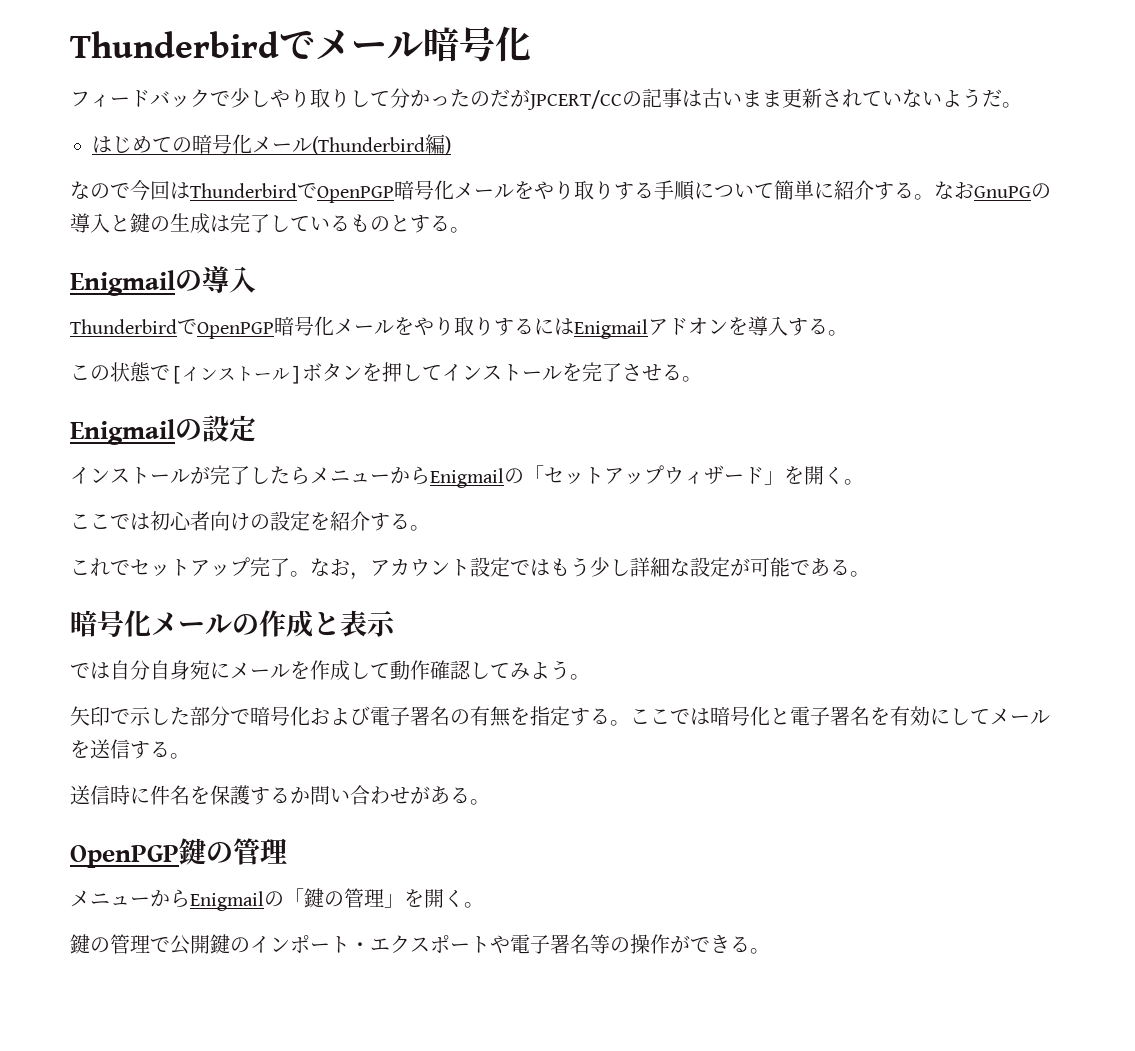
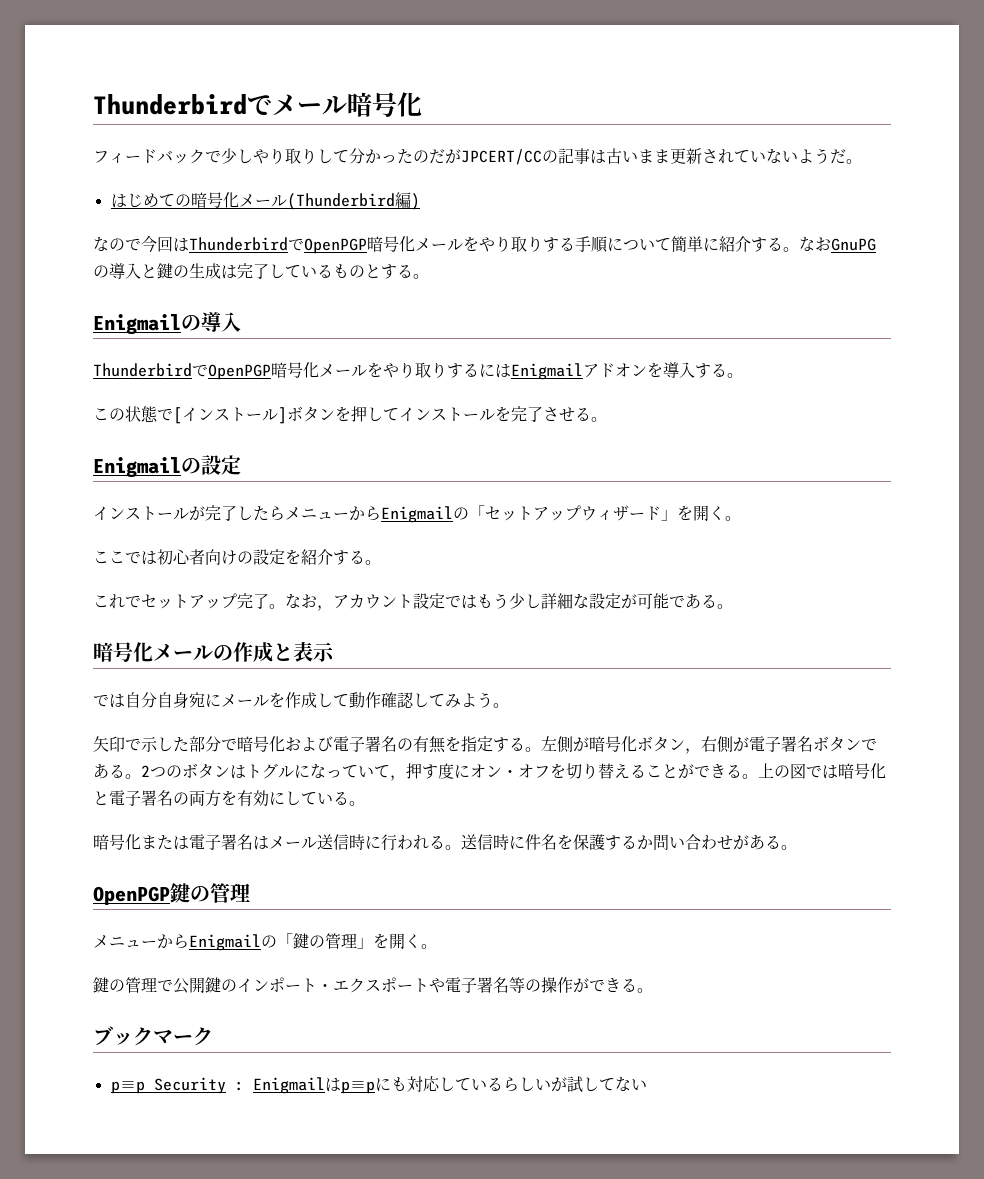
[630,708,670,724] ここ -> [541,736,877,754] [93,763,806,781] 左側が暗号化ボタン，右側が電子署名ボタンである。2つのボタンはトグルになっていて，押す度にオン・オフを切り替えることができる。上の図
(870, 716) none -> [173,790,221,807] の両方
[990,708,1050,725] [70,739,190,759] メールを送信する。 // -> [317,791,365,806] [93,834,461,851] いる。 // 暗号化または電子署名はメール送信時に行われる。
(770, 951) none -> [93,1026,213,1046] [110,1076,647,1094] // ブックマーク // p≡p Security : Enigmailはp≡pにも対応しているらしいが試してない

